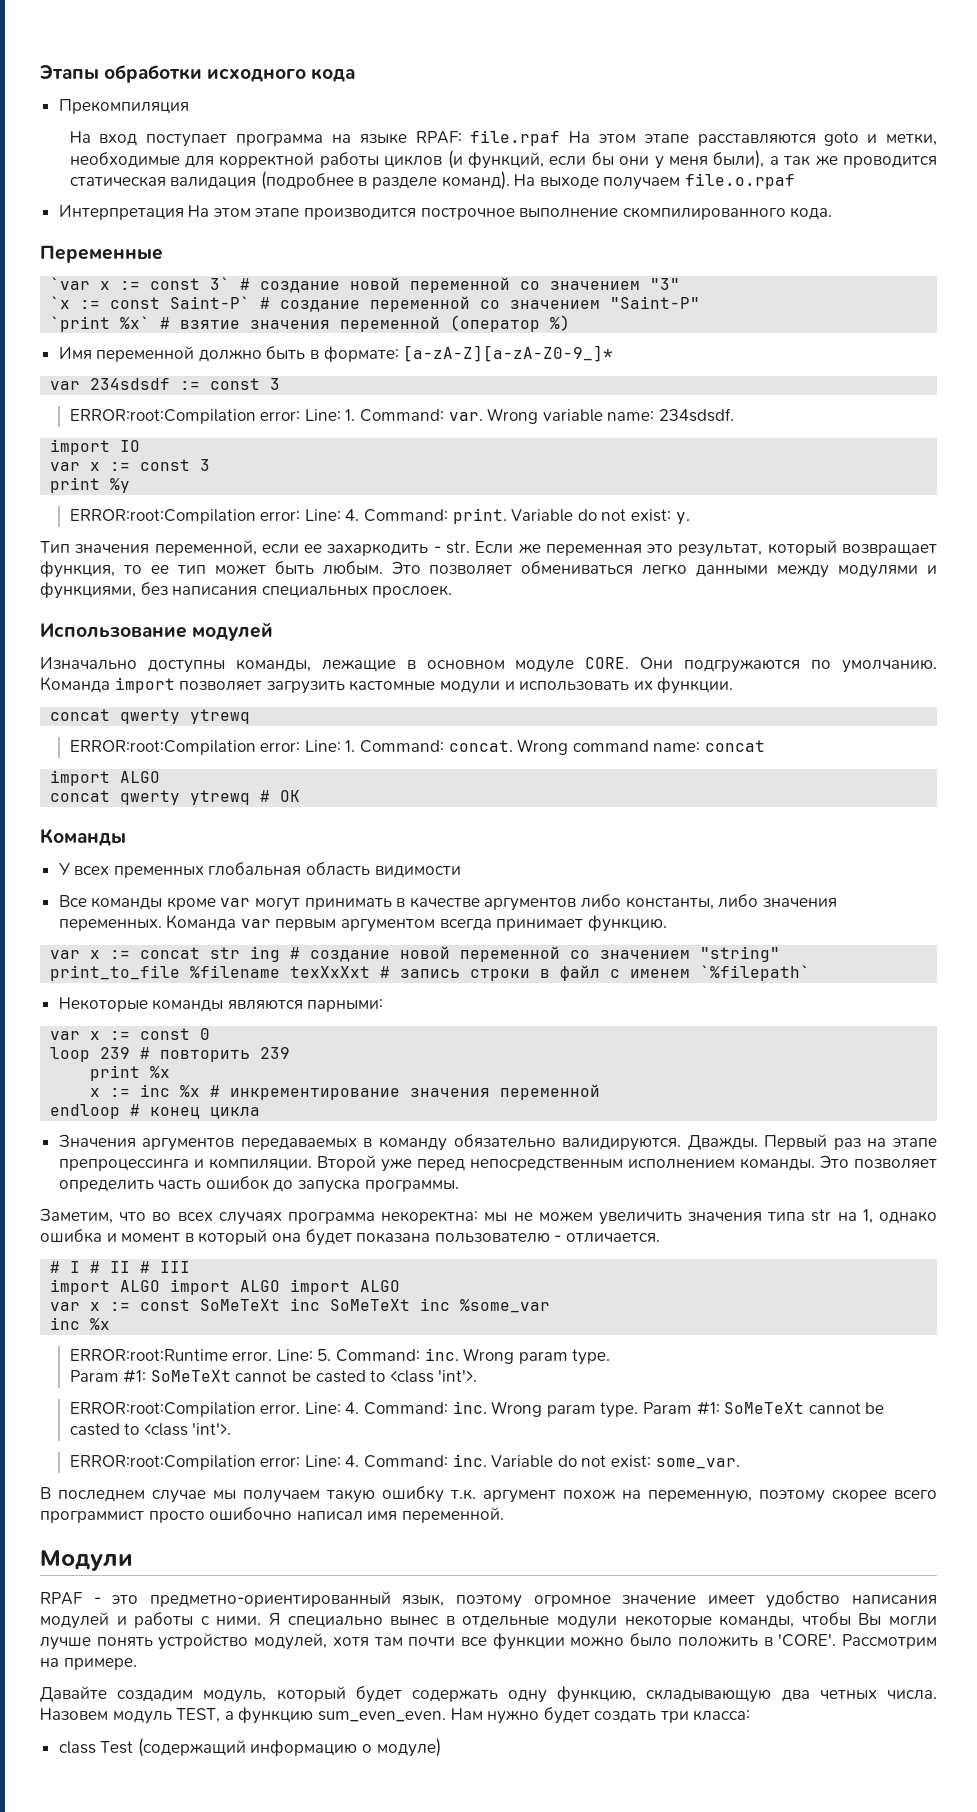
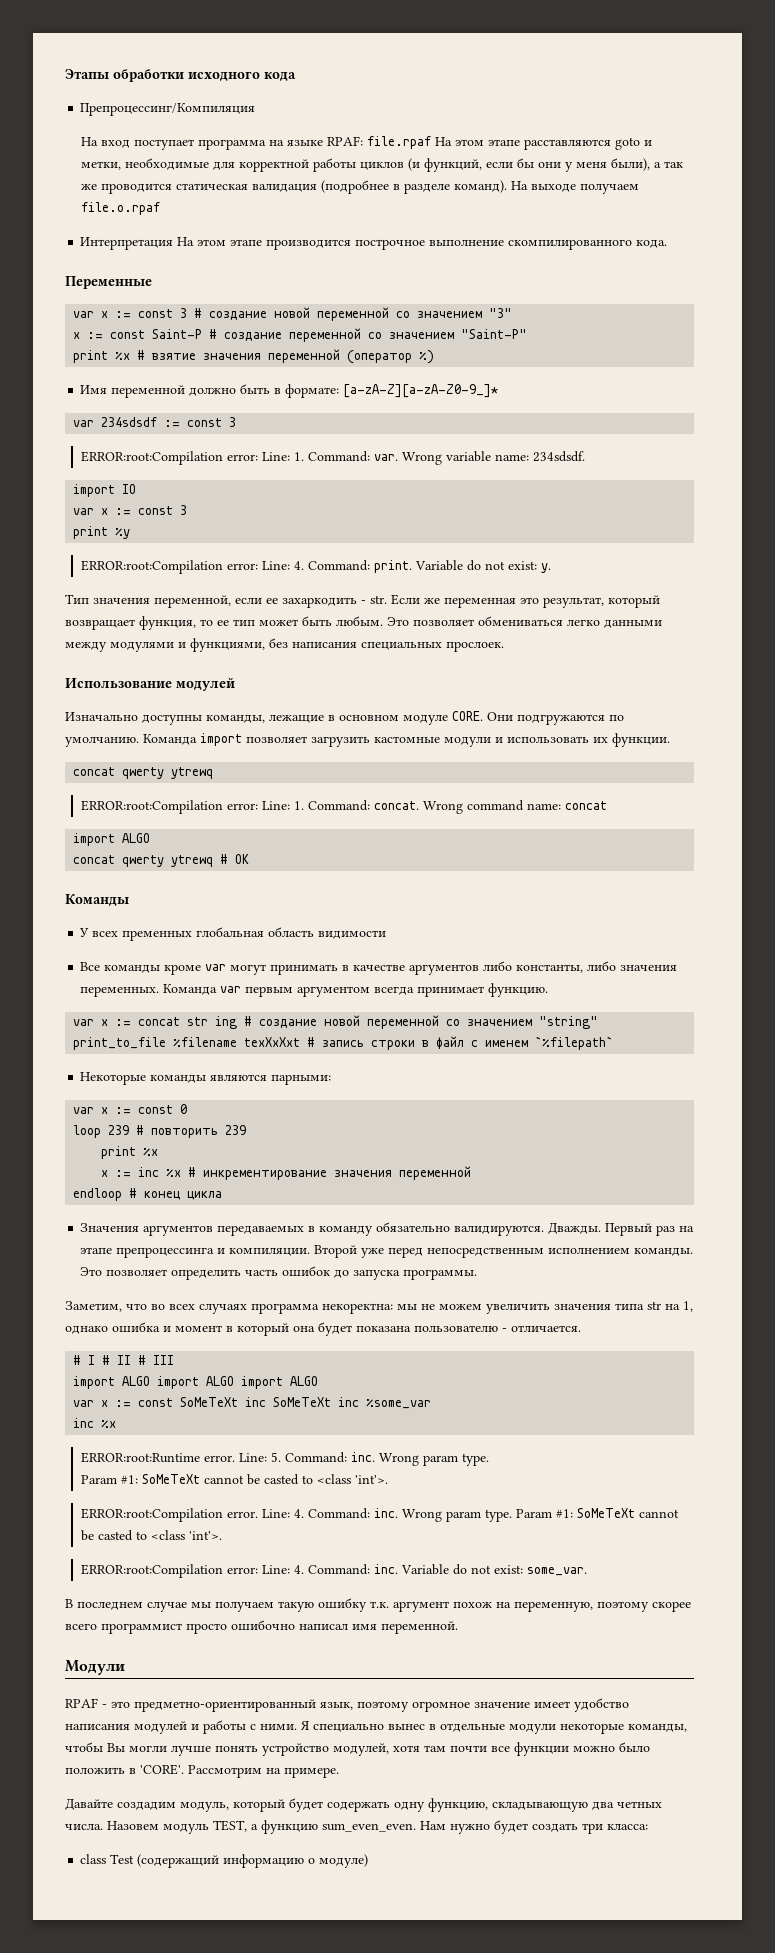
[58,99,189,114] Прекомпиляция -> [80,103,256,116] Препроцессинг/Компиляция
[50,277,231,290] `var x := const 3` -> [73,308,188,318] var x := const 3
[50,296,251,309] `x := const Saint-P` -> [73,329,203,339] x := const Saint-P
[50,316,151,332] `print %x` -> [73,350,131,363] print %x

